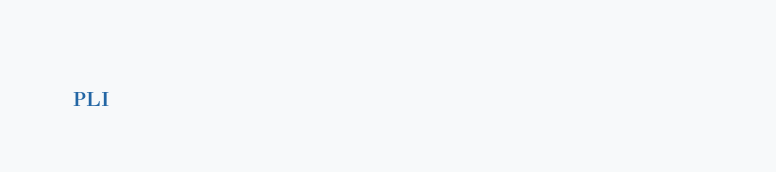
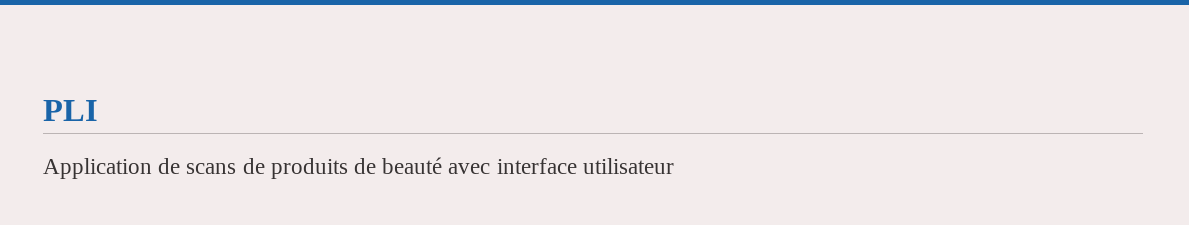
(109, 99) none -> [43,157,674,179] // Application de scans de produits de beauté avec interface utilisateur

